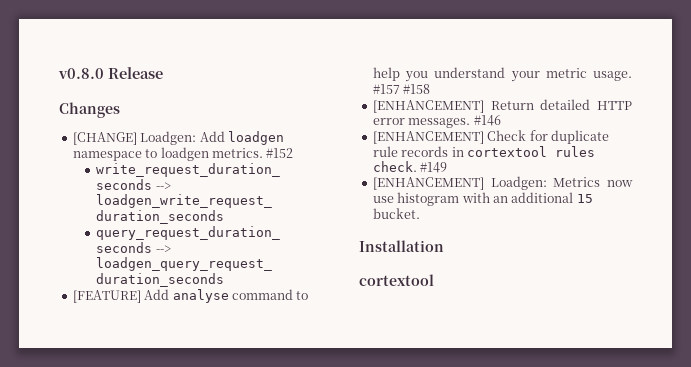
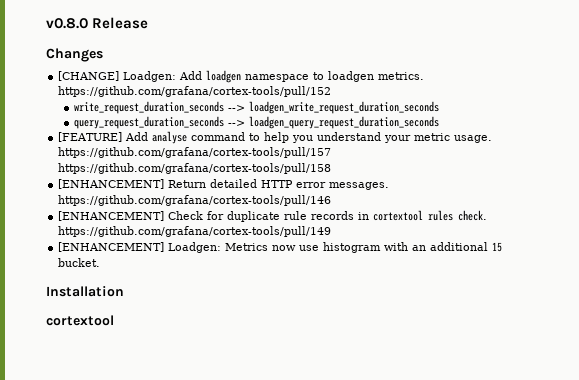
[266,148,294,158] #152 -> [58,86,332,97] https://github.com/grafana/cortex-tools/pull/152
[372,84,431,94] #157 #158 -> [58,147,332,158] [58,163,332,174] https://github.com/grafana/cortex-tools/pull/157 https://github.com/grafana/cortex-tools/pull/158
[473,115,501,126] #146 -> [58,195,332,206] https://github.com/grafana/cortex-tools/pull/146
[420,162,448,173] #149 -> [58,226,332,237] https://github.com/grafana/cortex-tools/pull/149

